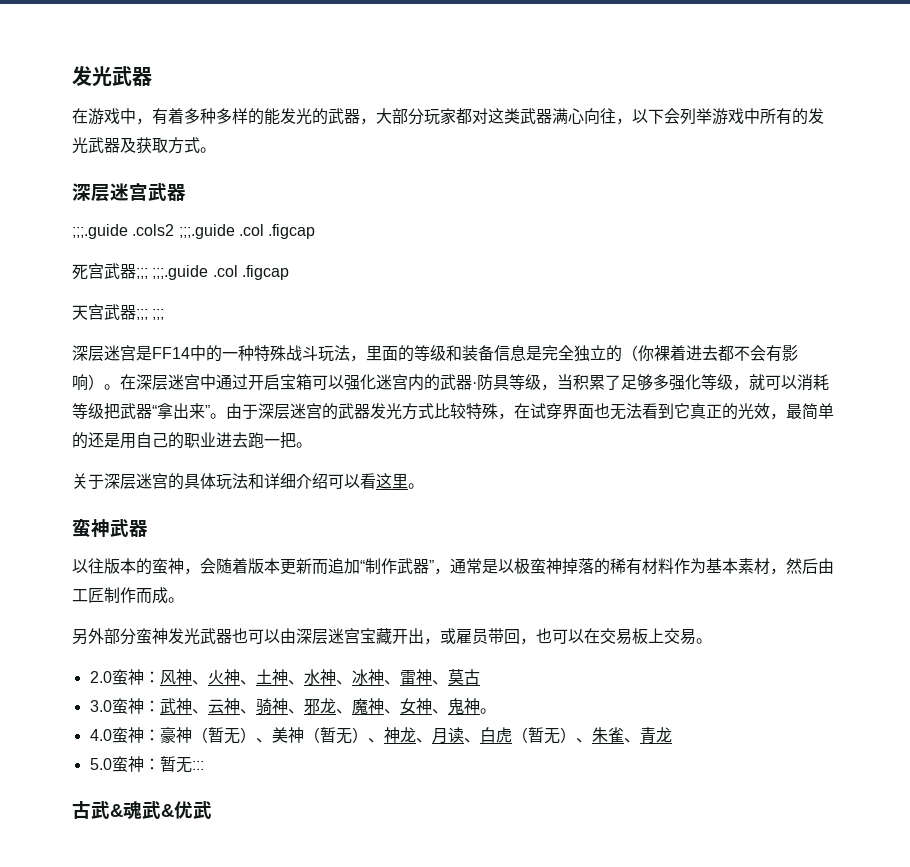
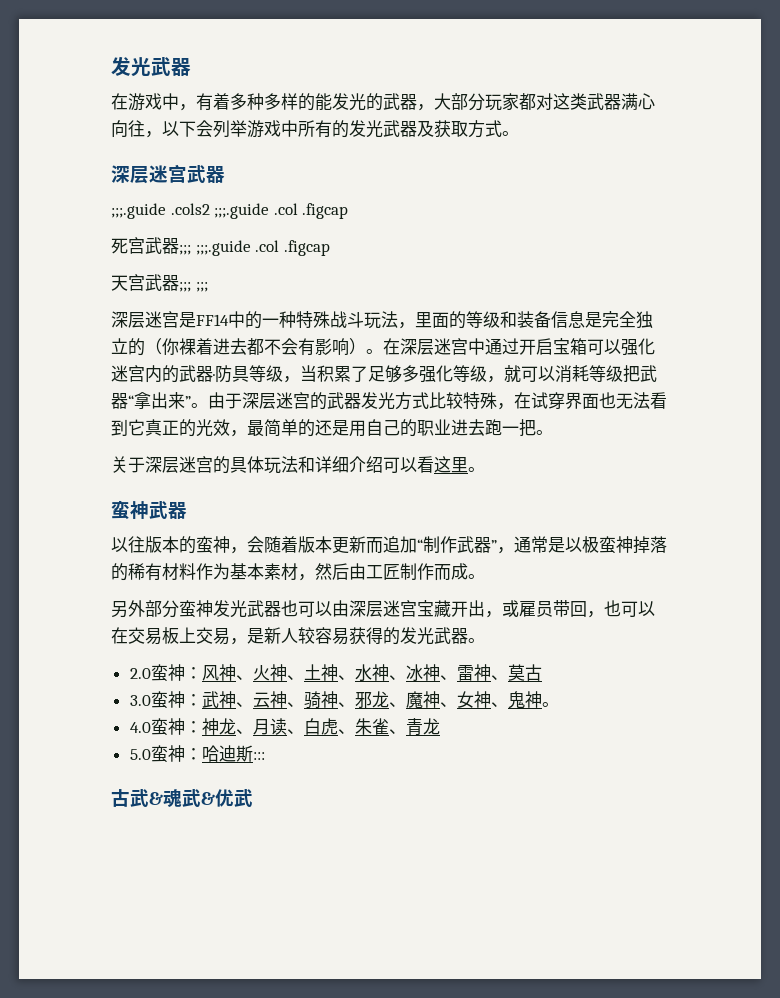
(696, 637) none -> [230,627,468,645] ，是新人较容易获得的发光武器
[159,727,384,744] 豪神（暂无）、美神（暂无）、 -> (202, 727) none
[511,727,576,744] （暂无） -> (338, 726) none
[159,756,192,773] 暂无 -> [201,745,253,762] 哈迪斯

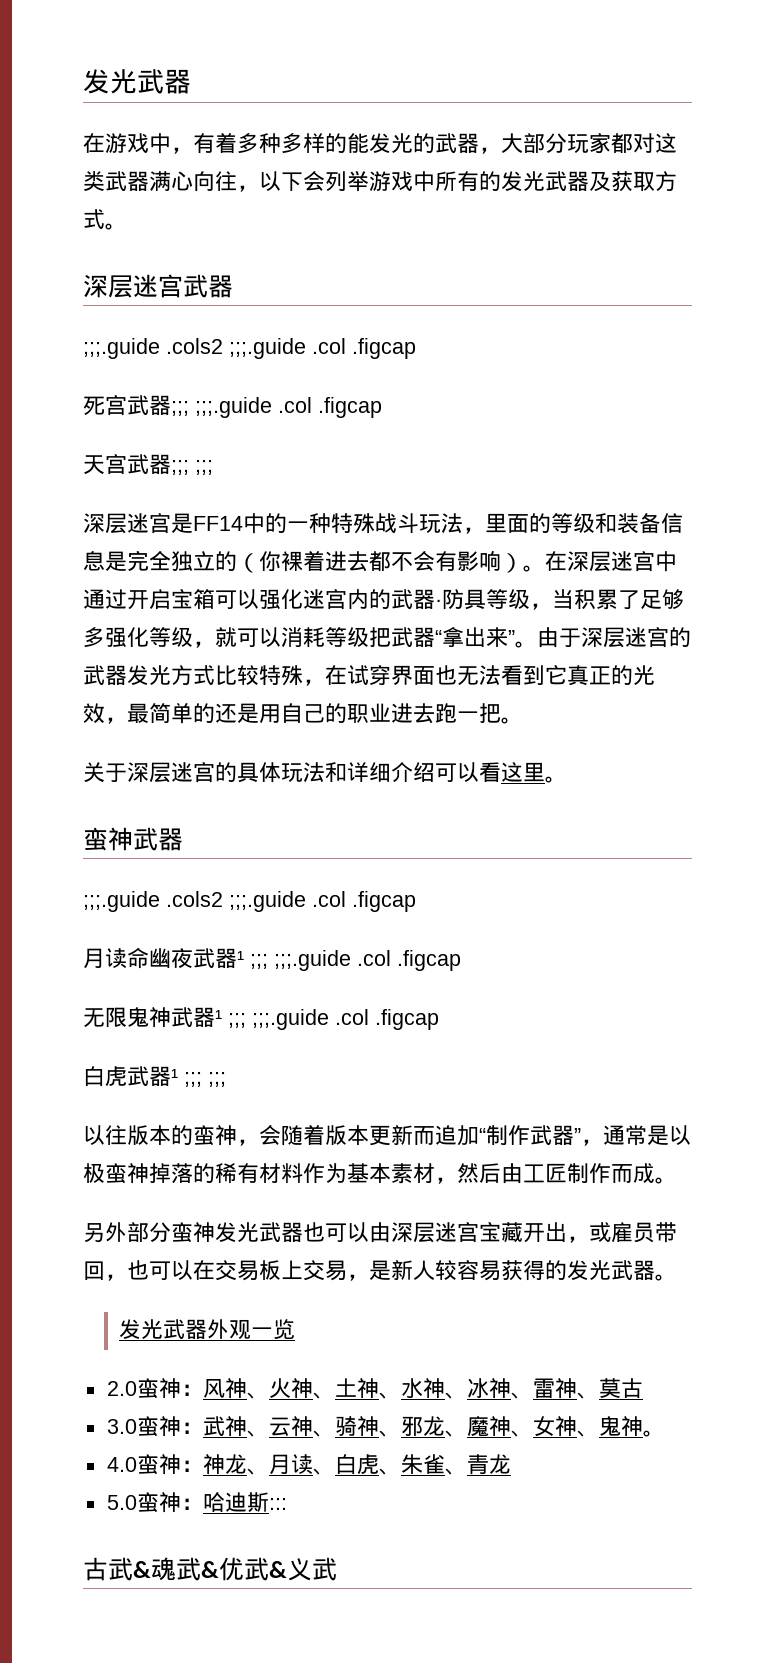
(187, 510) none -> [83,891,416,912] [83,947,461,971] [83,1007,439,1030] [83,1066,226,1087] // ;;;.guide .cols2 ;;;.guide .col .figcap // 月读命幽夜武器¹ ;;; ;;;.guide .col .figcap // 无限鬼神武器¹ ;;; ;;;.guide .col .figcap // 白虎武器¹ ;;; ;;;
(485, 640) none -> [119,1319,296,1340] // 发光武器外观一览
(253, 798) none -> [269,1557,337,1581] &义武

